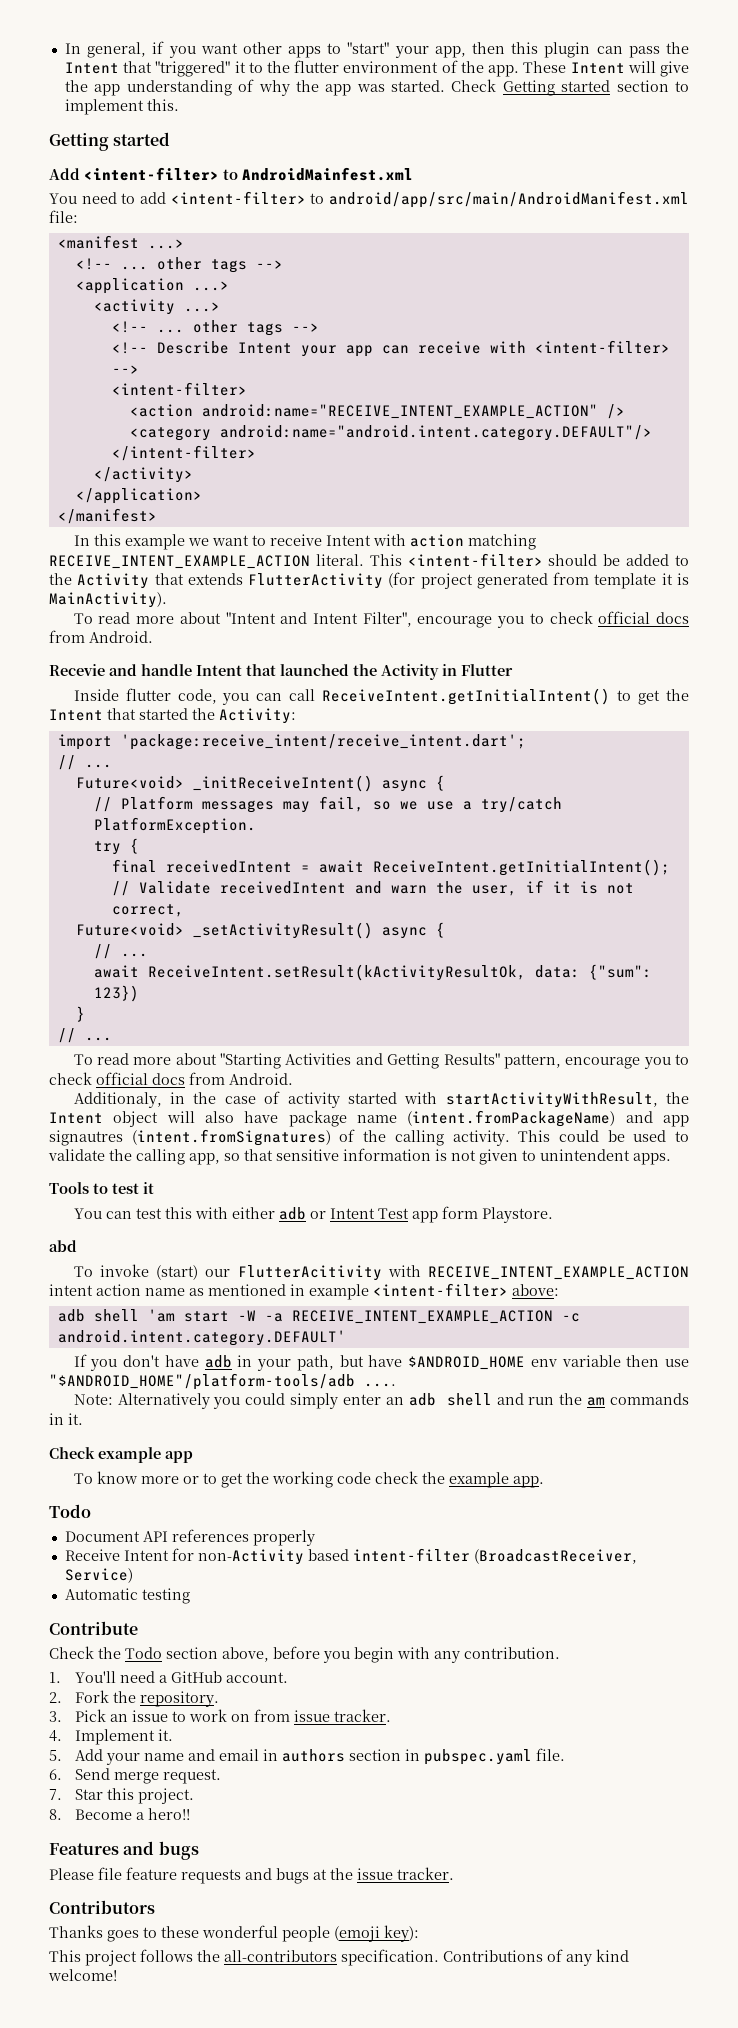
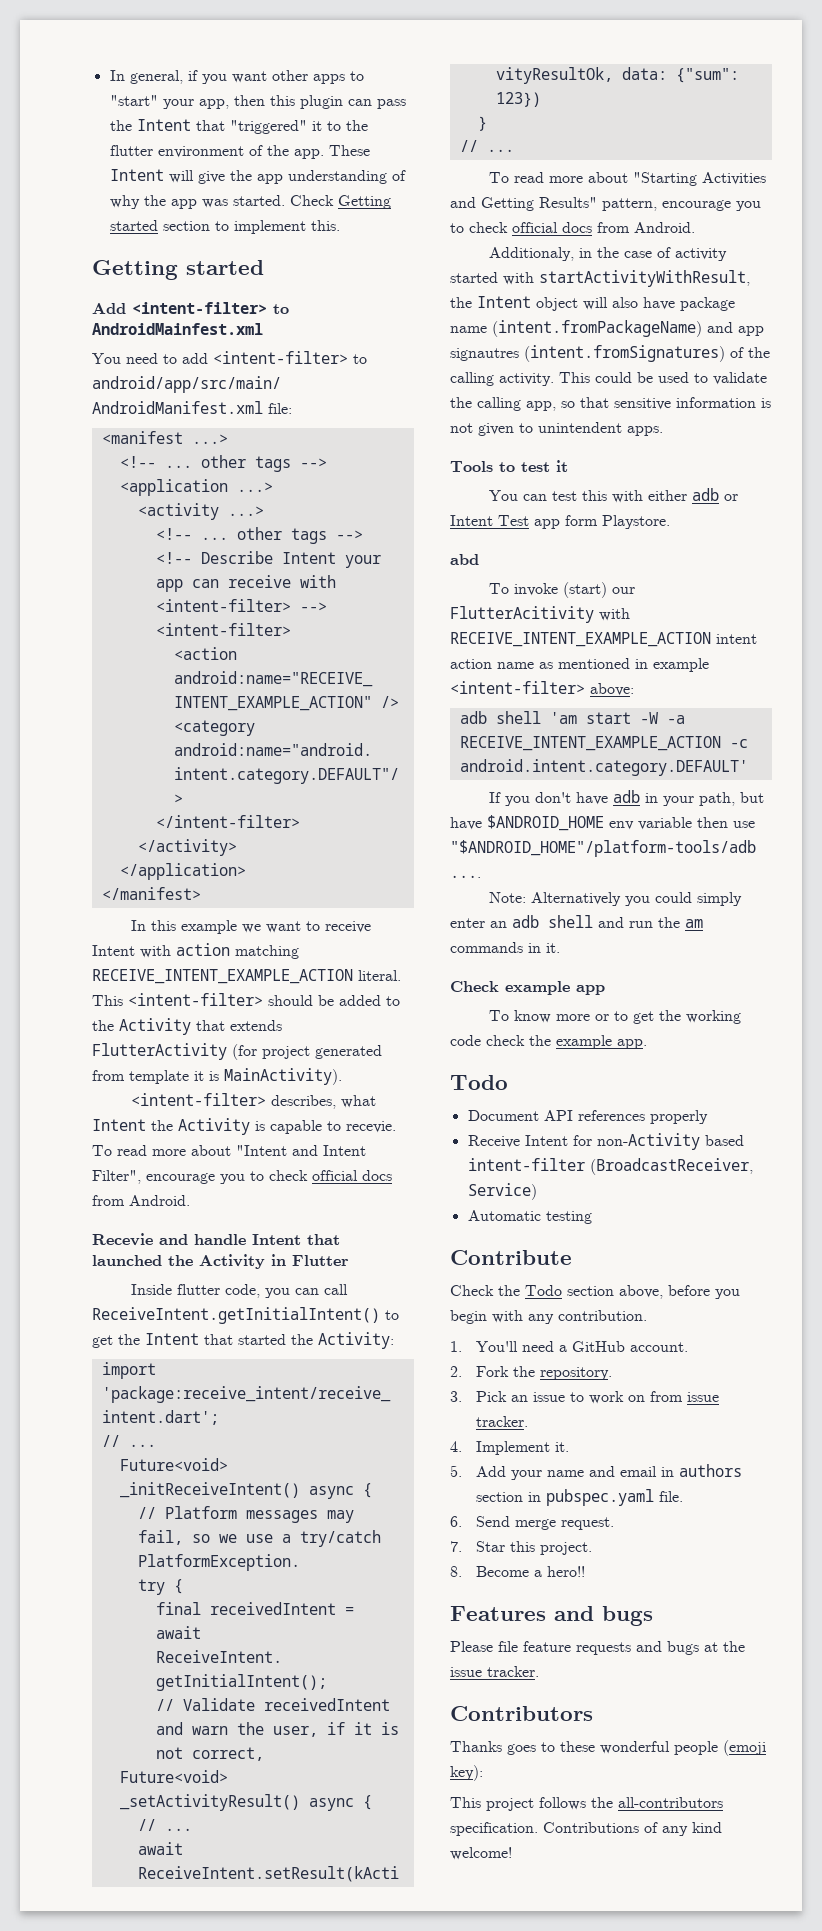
(167, 600) none -> [131,1093,377,1109] [92,1118,396,1135] <intent-filter> describes, what Intent the Activity is capable to recevie.

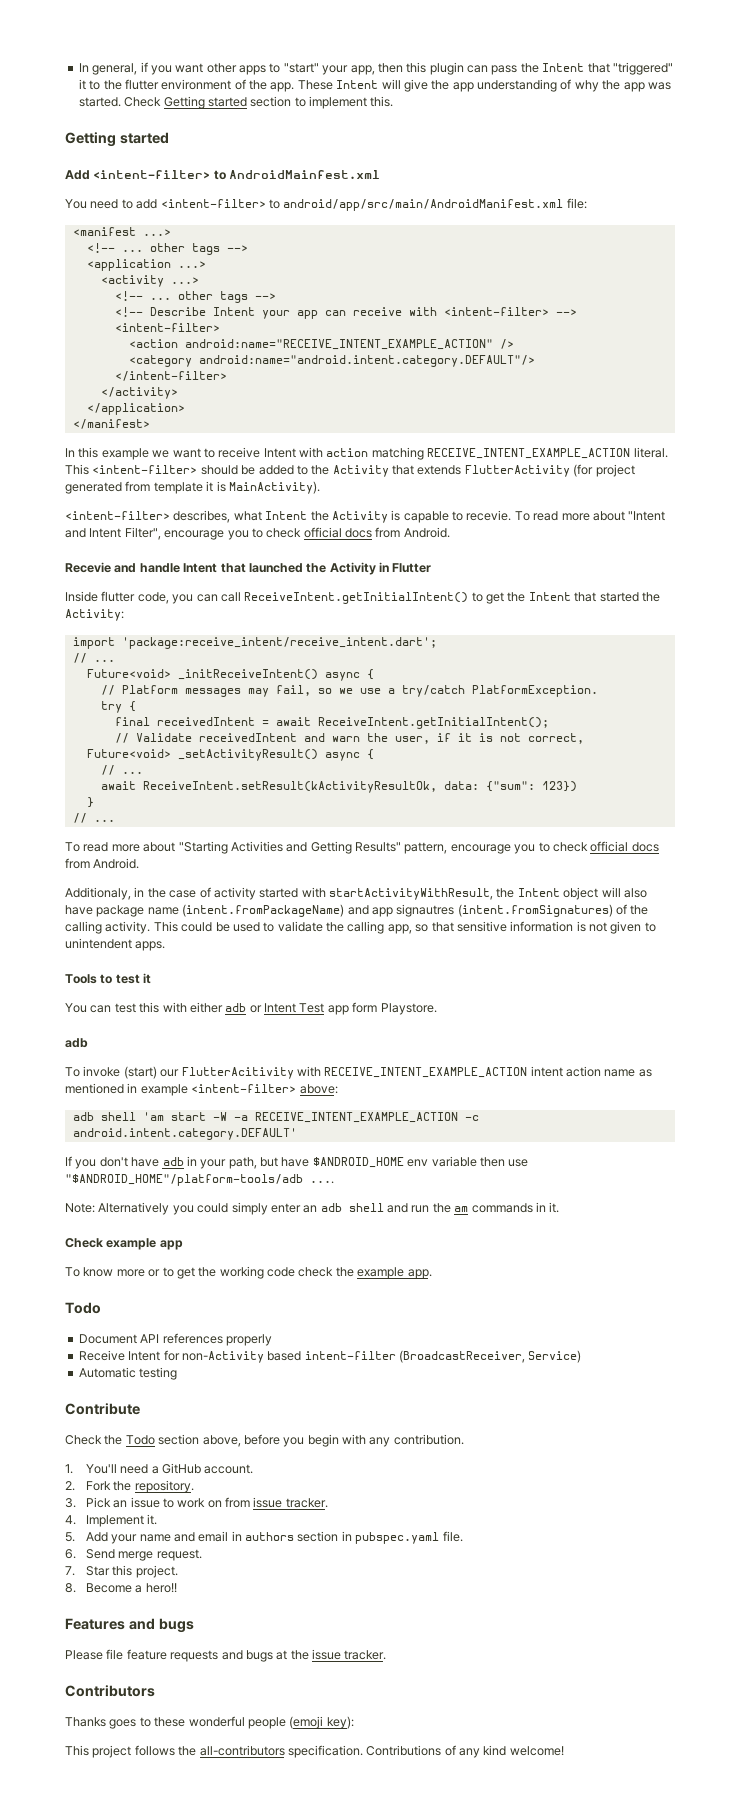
[450,554,479,565] abd -> [65,1038,88,1048] adb

